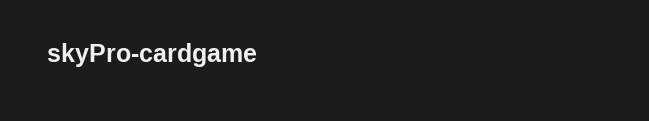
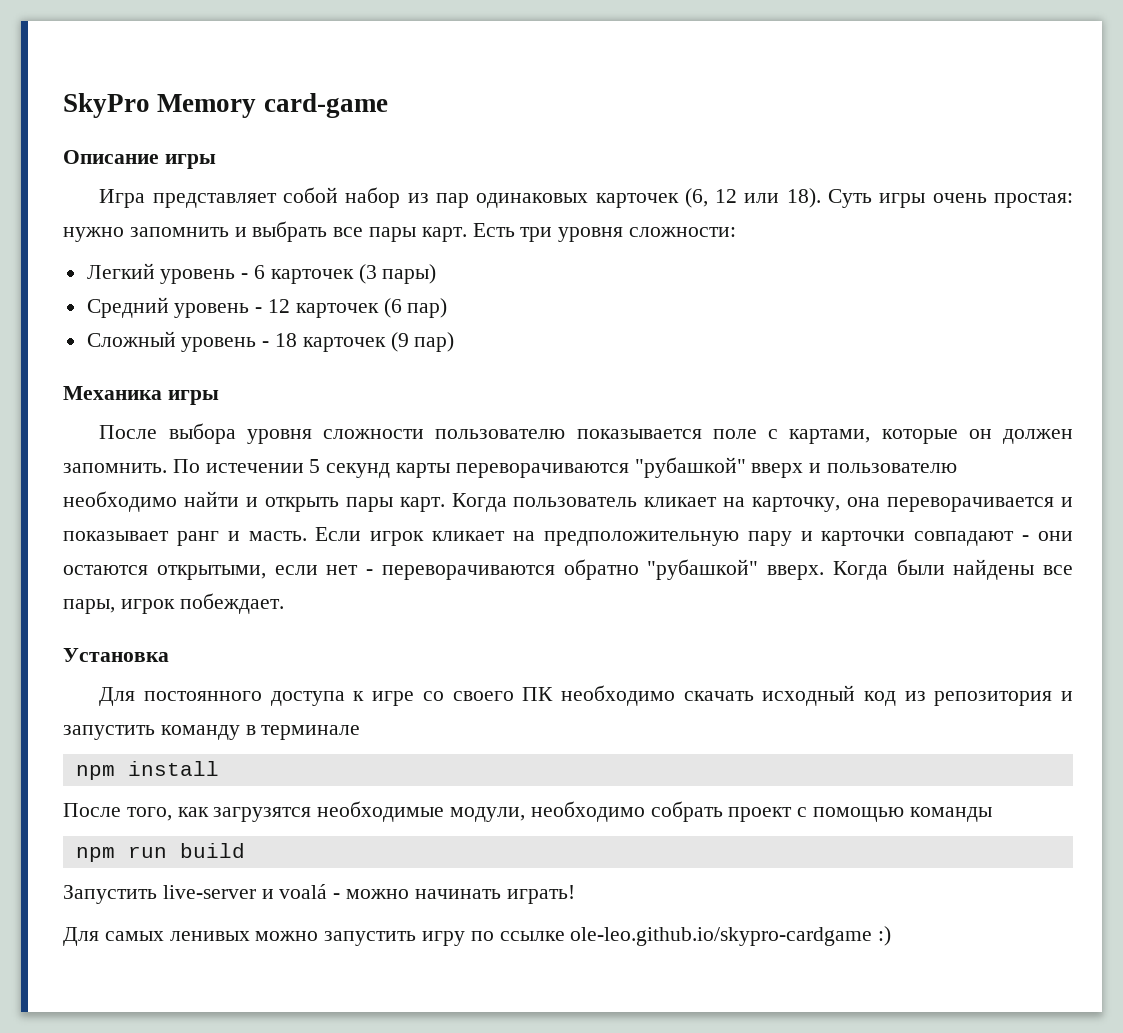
[47,43,257,67] skyPro-cardgame -> [63,93,388,118] [63,150,216,169] [99,187,1073,208] [63,221,737,242] [86,263,437,284] [86,297,448,318] [86,331,455,352] [63,386,219,405] [99,423,1073,444] [63,457,958,478] [63,491,1073,512] [63,527,1073,546] [63,559,1073,580] [63,593,284,614] [63,648,169,662] [99,685,1074,706] [63,725,361,740] [75,761,219,780] [63,801,992,822] [75,843,245,862] [63,884,575,904] [63,926,892,946] SkyPro Memory сard-game // Описание игры // Игра представляет собой набор из пар одинаковых карточек (6, 12 или 18). Суть игры очень простая: нужно запомнить и выбрать все пары карт. Есть три уровня сложности: // Легкий уровень - 6 карточек (3 пары) // Средний уровень - 12 карточек (6 пар) // Сложный уровень - 18 карточек (9 пар) // Механика игры // После выбора уровня сложности пользователю показывается поле с картами, которые он должен запомнить. По истечении 5 секунд карты переворачиваются "рубашкой" вверх и пользователю необходимо найти и открыть пары карт. Когда пользователь кликает на карточку, она переворачивается и показывает ранг и масть. Если игрок кликает на предположительную пару и карточки совпадают - они остаются открытыми, если нет - переворачиваются обратно "рубашкой" вверх. Когда были найдены все пары, игрок побеждает. // Установка // Для постоянного доступа к игре со своего ПК необходимо скачать исходный код из репозитория и запустить команду в терминале // npm install // После того, как загрузятся необходимые модули, необходимо собрать проект с помощью команды // npm run build // Запустить live-server и voalá - можно начинать играть! // Для самых ленивых можно запустить игру по ссылке ole-leo.github.io/skypro-cardgame :)

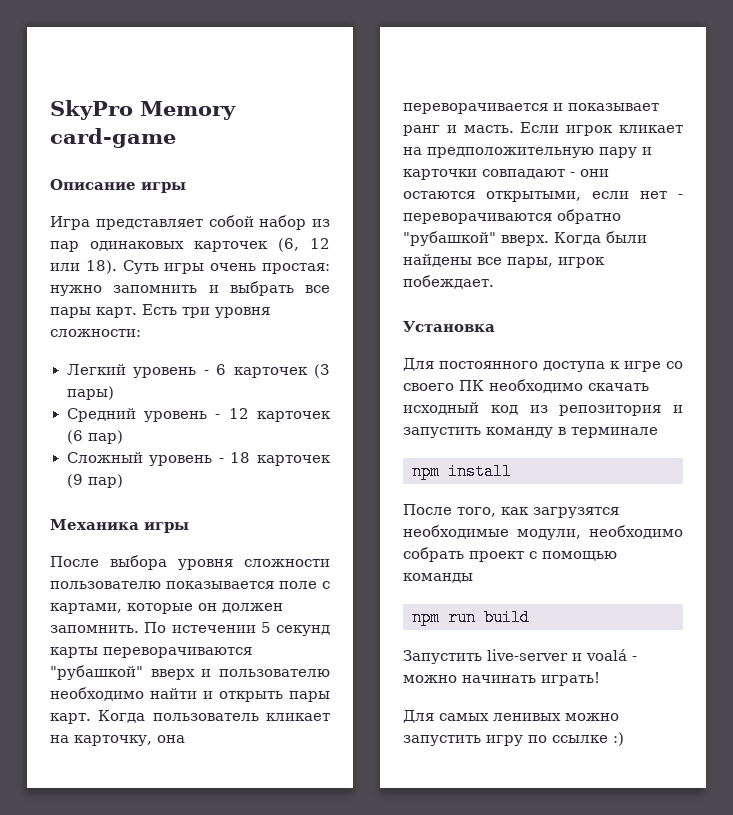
[570,927,873,946] ole-leo.github.io/skypro-cardgame -> (608, 739) none

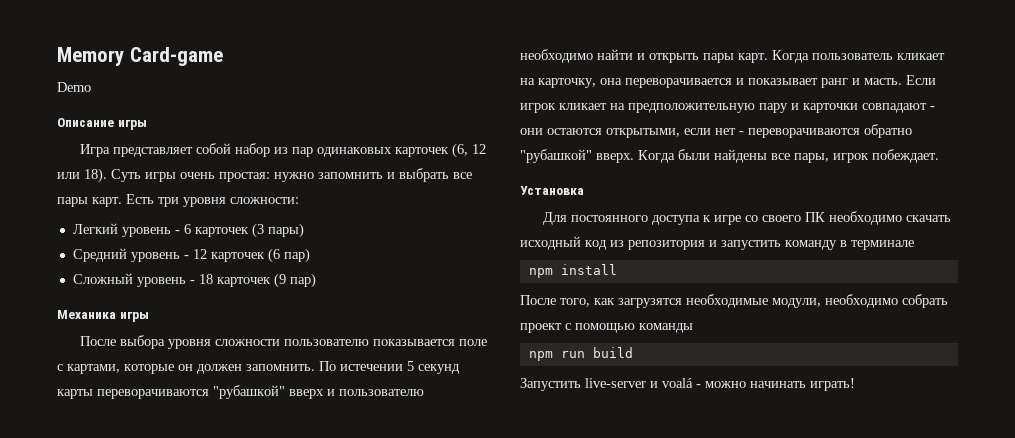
[50,100,236,120] [50,128,176,148] SkyPro Memory сard-game -> [57,47,223,66] [57,82,91,92] Memory Card-game // Demo
[403,710,619,723] [403,732,624,746] // Для самых ленивых можно запустить игру по ссылке :) -> (855, 384) none

